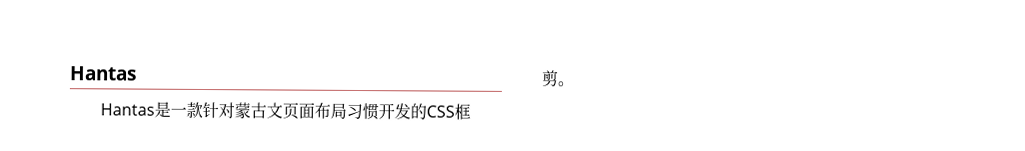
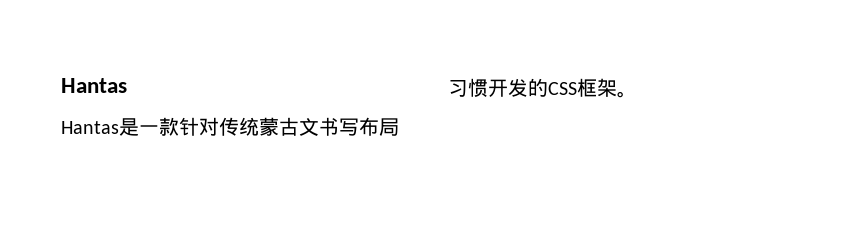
[234,102,316,120] 蒙古文页面 -> [219,117,359,136] 传统蒙古文书写
[541,70,559,87] 剪 -> [597,78,617,97] 架

